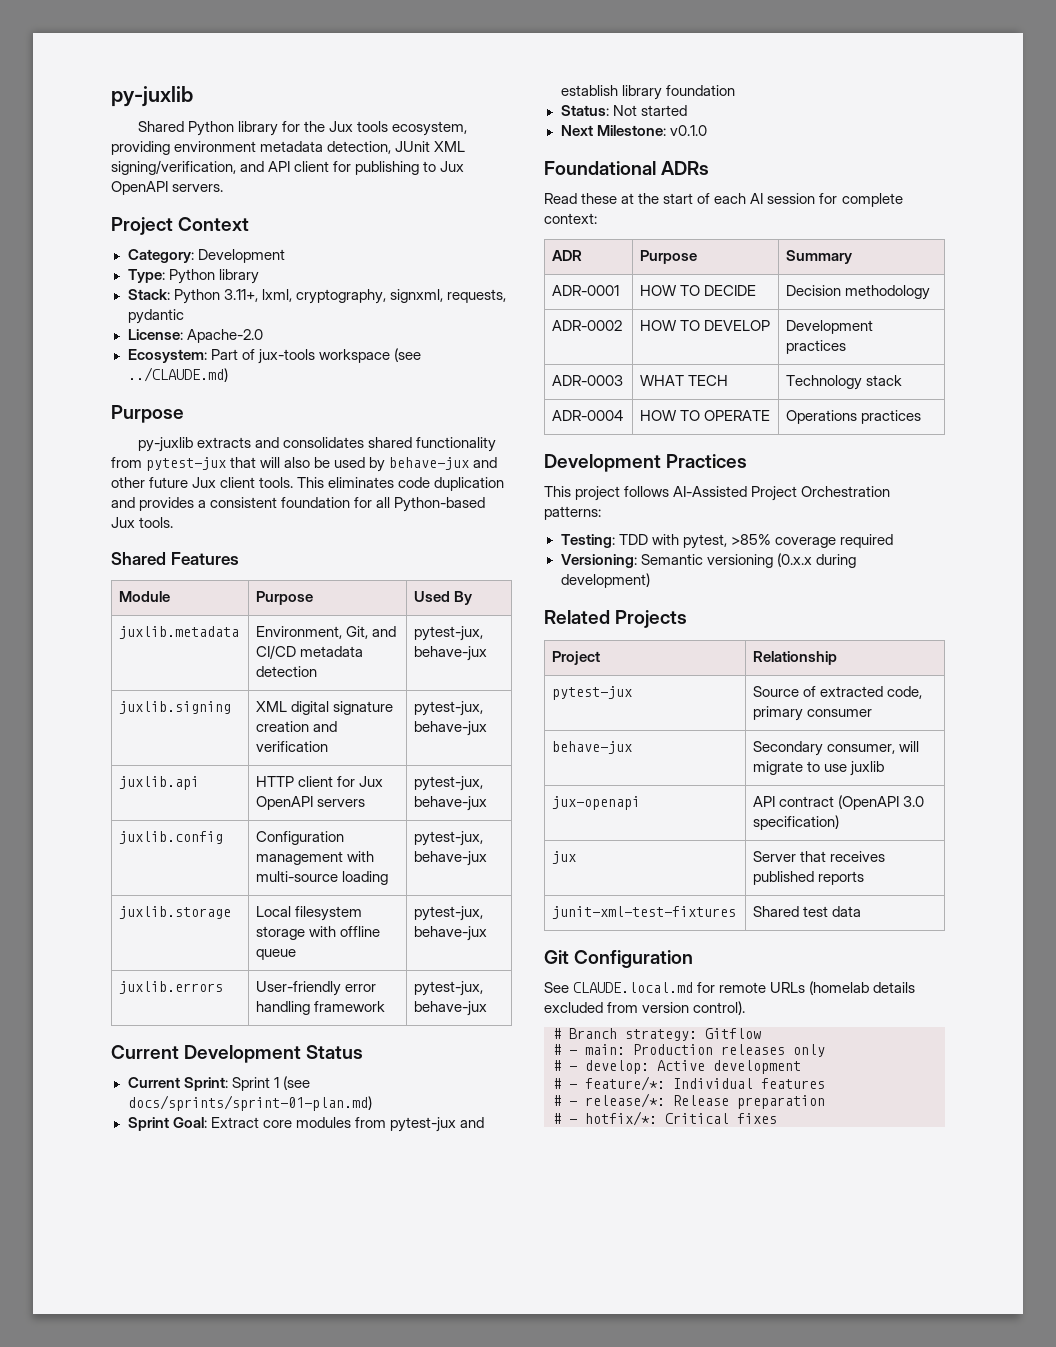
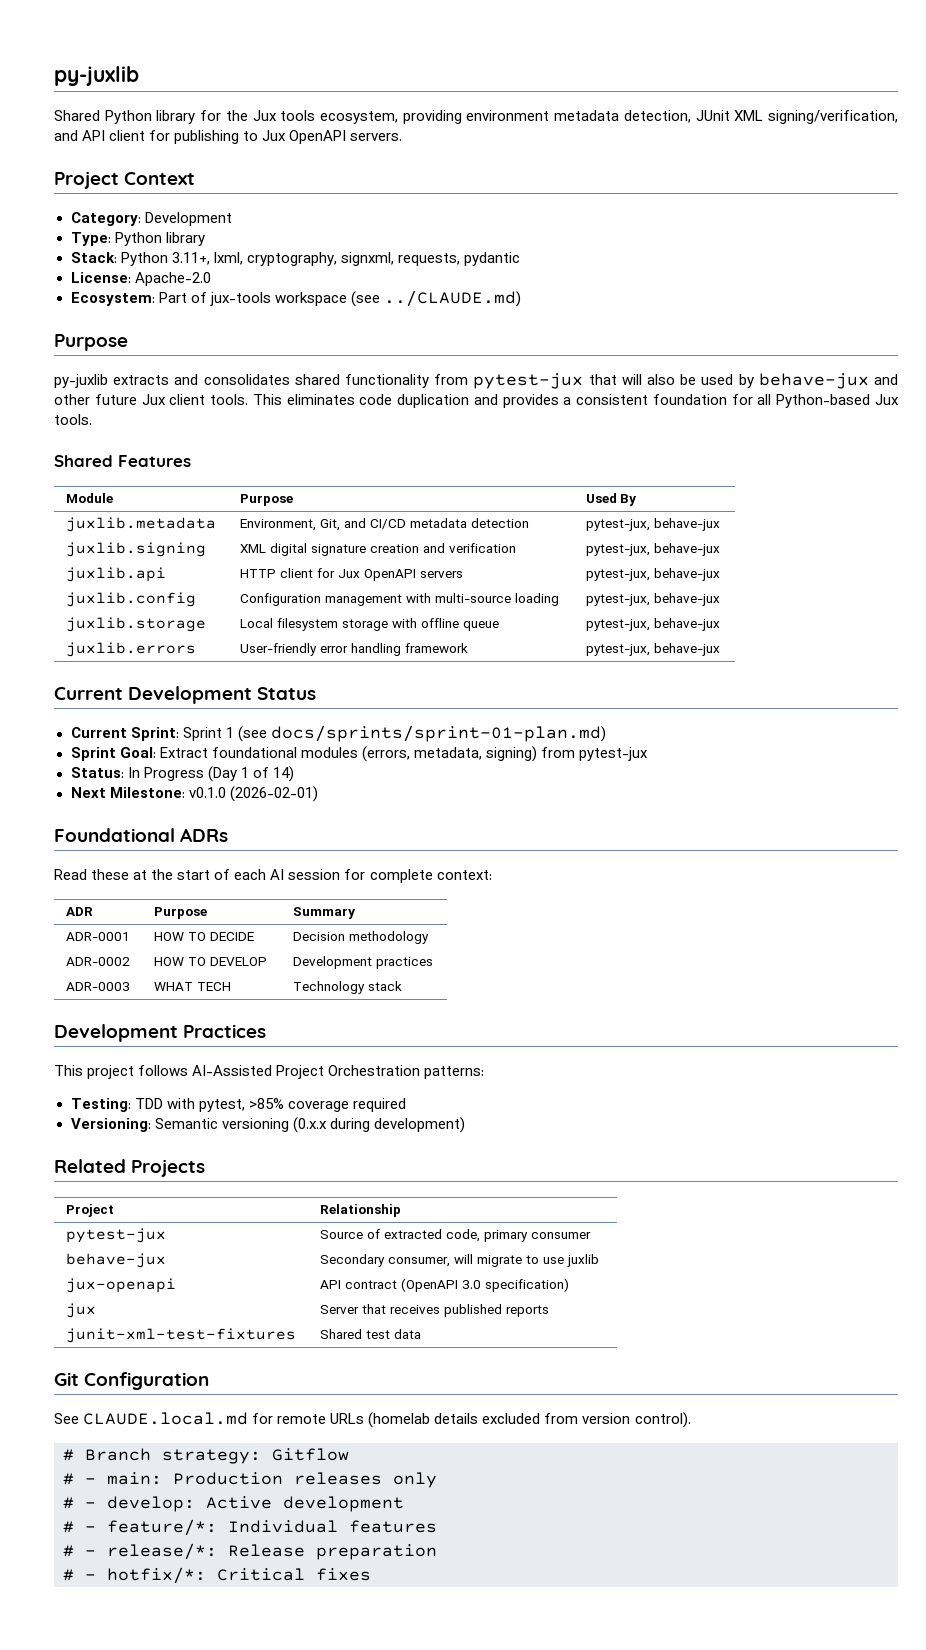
[262,1117,484,1132] [560,85,735,100] [560,105,687,116] core modules from pytest-jux and establish library foundation // Status: Not started -> [211,746,648,762] [70,766,294,782] foundational modules (errors, metadata, signing) from pytest-jux // Status: In Progress (Day 1 of 14)
(707, 130) none -> [229,786,318,802] (2026-02-01)
[552,410,624,421] [640,410,771,421] [786,410,922,424] // ADR-0004 | HOW TO OPERATE | Operations practices -> (402, 986) none

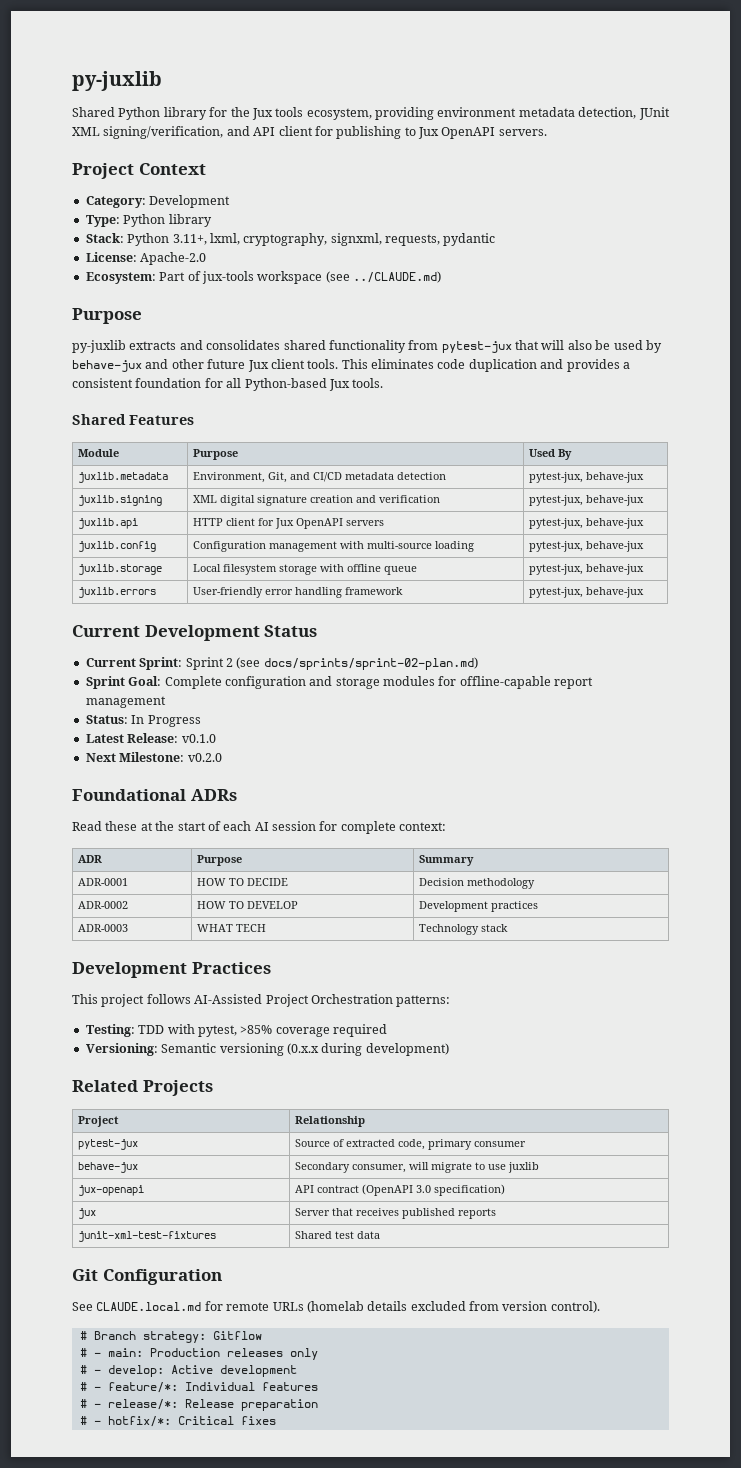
[225,725,606,742] 1 (see docs/sprints/sprint-01-plan.md) -> [225,657,478,670] 2 (see docs/sprints/sprint-02-plan.md)
[159,746,648,762] Extract foundational modules (errors, metadata, signing) from pytest-jux -> [164,676,594,689] [85,696,166,708] Complete configuration and storage modules for offline-capable report management
[207,766,294,782] (Day 1 of 14) -> [85,733,216,743] // Latest Release: v0.1.0
[188,786,318,802] v0.1.0 (2026-02-01) -> [187,753,222,762] v0.2.0

